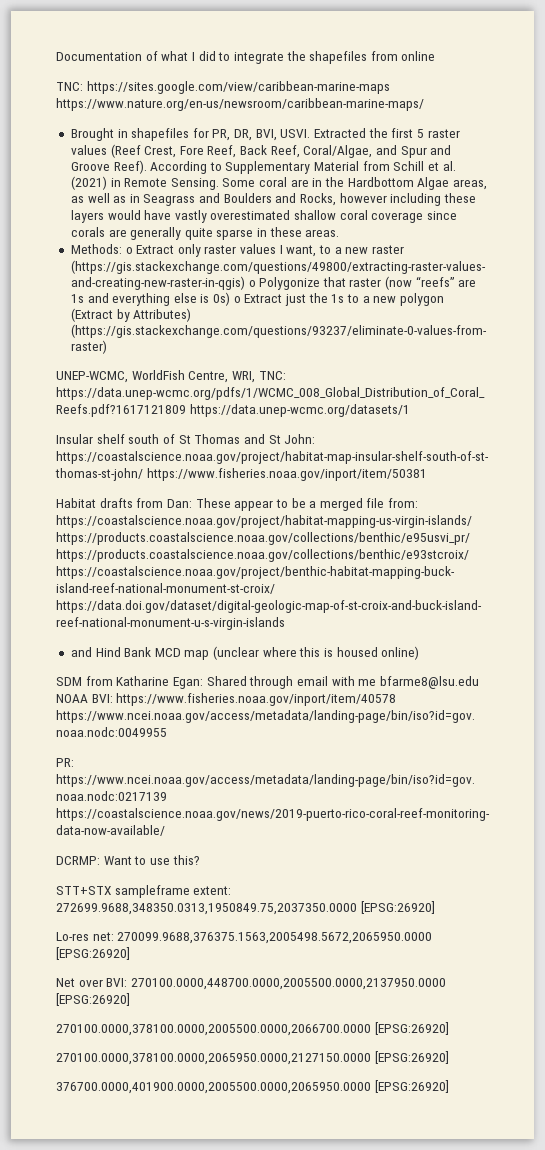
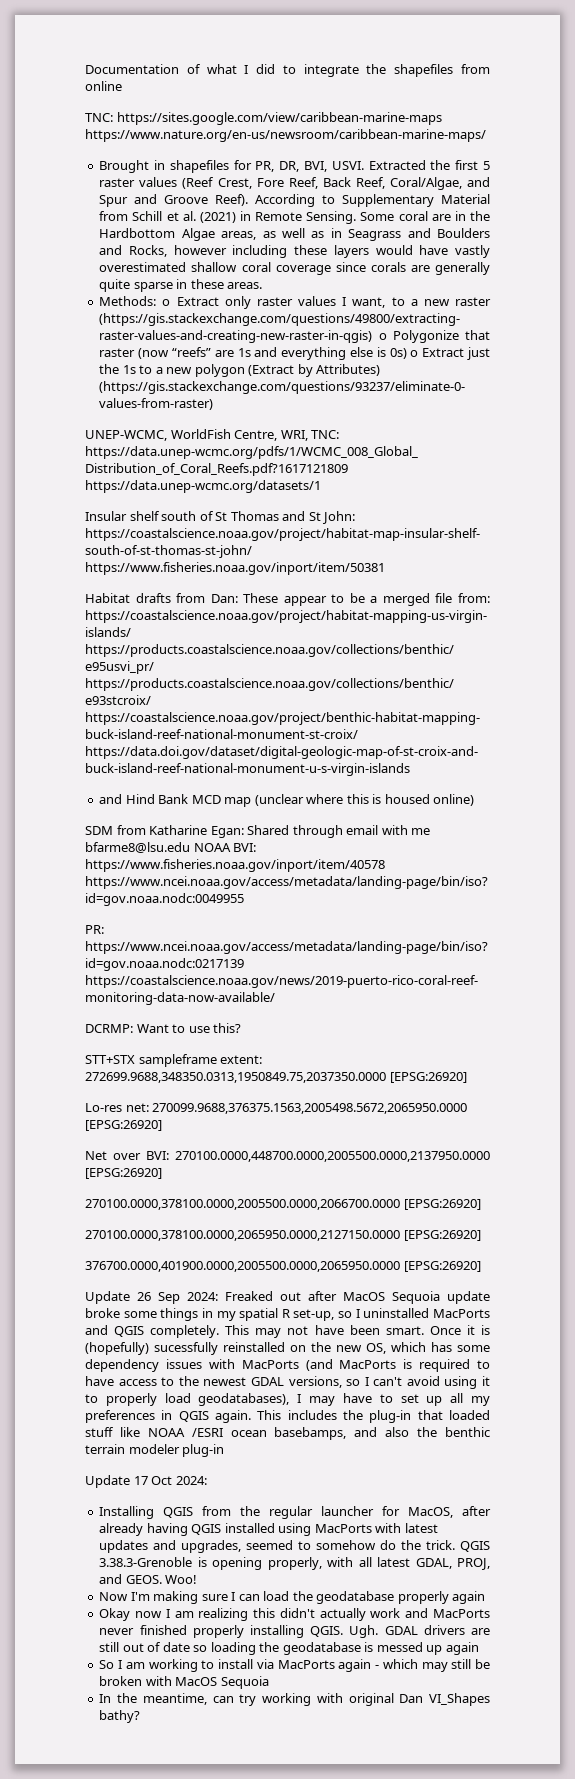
(449, 1086) none -> [85,1291,490,1304] [85,1308,490,1321] [85,1325,490,1338] [85,1342,490,1355] [85,1359,490,1372] [85,1376,490,1389] [85,1393,490,1406] [85,1410,490,1423] [85,1427,491,1440] [85,1444,225,1457] [85,1475,207,1488] [99,1506,491,1519] [99,1523,438,1536] [99,1540,491,1553] [99,1557,490,1570] [99,1574,198,1584] [99,1591,486,1604] [99,1608,490,1621] [99,1625,490,1638] [99,1642,479,1655] [99,1659,490,1672] [99,1676,269,1689] [99,1693,490,1706] [99,1710,141,1723] // Update 26 Sep 2024: Freaked out after MacOS Sequoia update broke some things in my spatial R set-up, so I uninstalled MacPorts and QGIS completely. This may not have been smart. Once it is (hopefully) sucessfully reinstalled on the new OS, which has some dependency issues with MacPorts (and MacPorts is required to have access to the newest GDAL versions, so I can't avoid using it to properly load geodatabases), I may have to set up all my preferences in QGIS again. This includes the plug-in that loaded stuff like NOAA /ESRI ocean basebamps, and also the benthic terrain modeler plug-in // Update 17 Oct 2024: // Installing QGIS from the regular launcher for MacOS, after already having QGIS installed using MacPorts with latest updates and upgrades, seemed to somehow do the trick. QGIS 3.38.3-Grenoble is opening properly, with all latest GDAL, PROJ, and GEOS. Woo! // Now I'm making sure I can load the geodatabase properly again // Okay now I am realizing this didn't actually work and MacPorts never finished properly installing QGIS. Ugh. GDAL drivers are still out of date so loading the geodatabase is messed up again // So I am working to install via MacPorts again - which may still be broken with MacOS Sequoia // In the meantime, can try working with original Dan VI_Shapes bathy?

